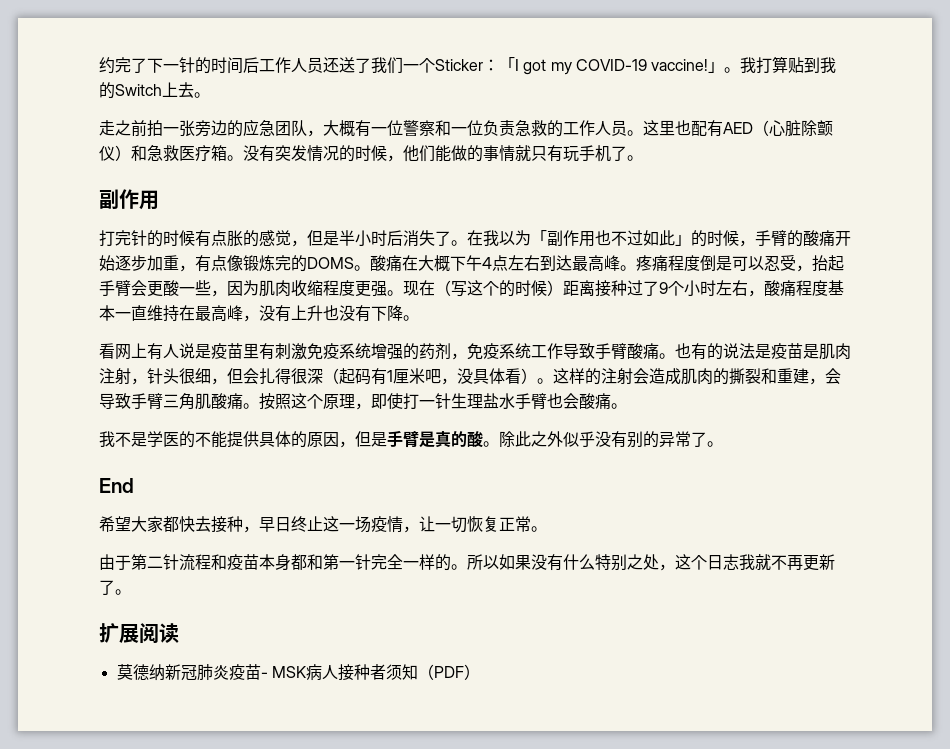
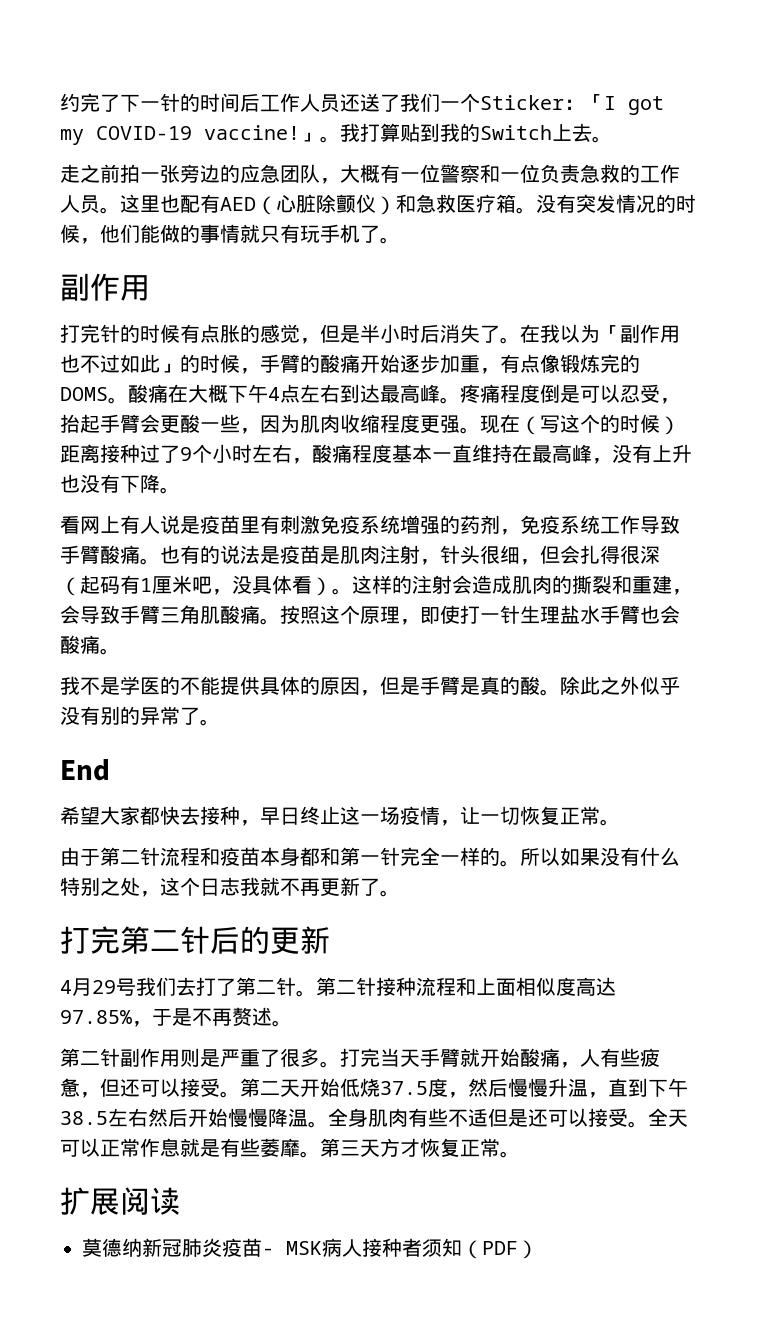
(131, 592) none -> [60,926,330,954] [60,977,616,997] [60,1007,292,1027] [60,1048,660,1068] [60,1078,688,1098] [60,1108,688,1128] [60,1138,520,1158] // 打完第二针后的更新 // 4月29号我们去打了第二针。第二针接种流程和上面相似度高达97.85%，于是不再赘述。 // 第二针副作用则是严重了很多。打完当天手臂就开始酸痛，人有些疲惫，但还可以接受。第二天开始低烧37.5度，然后慢慢升温，直到下午38.5左右然后开始慢慢降温。全身肌肉有些不适但是还可以接受。全天可以正常作息就是有些萎靡。第三天方才恢复正常。

